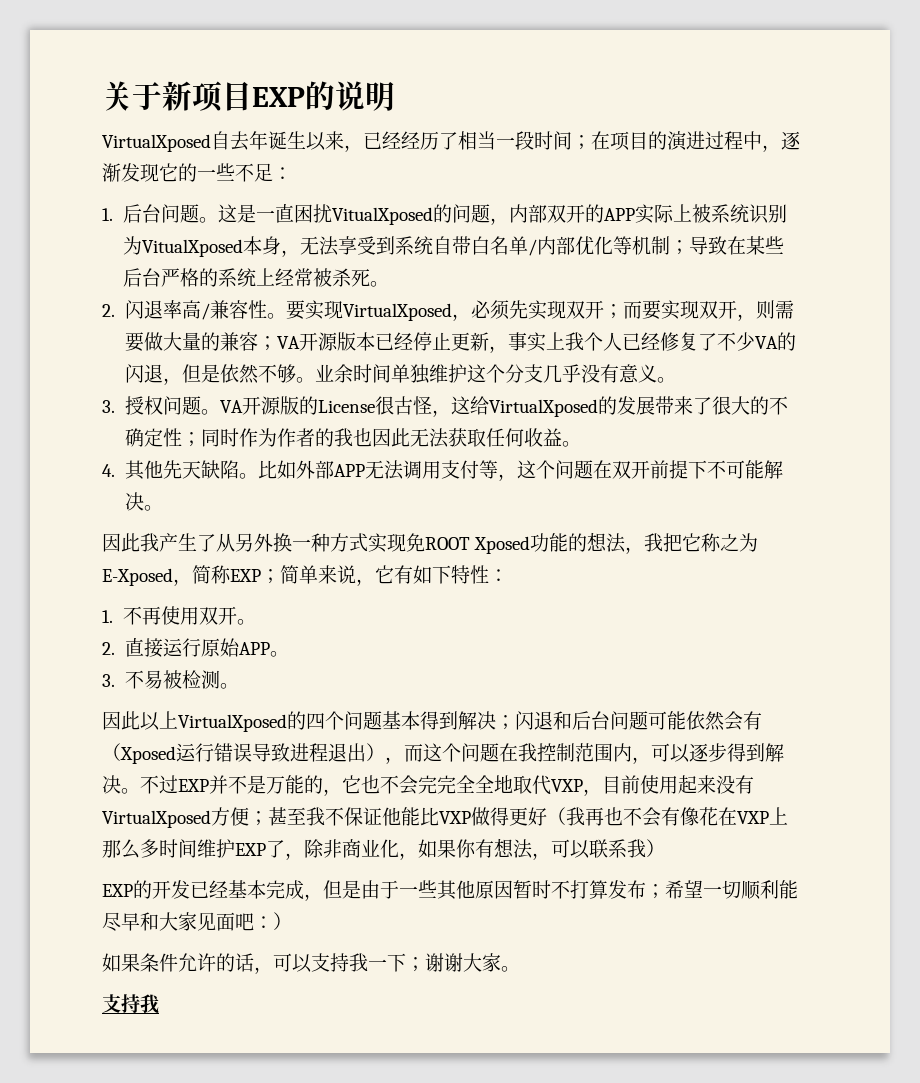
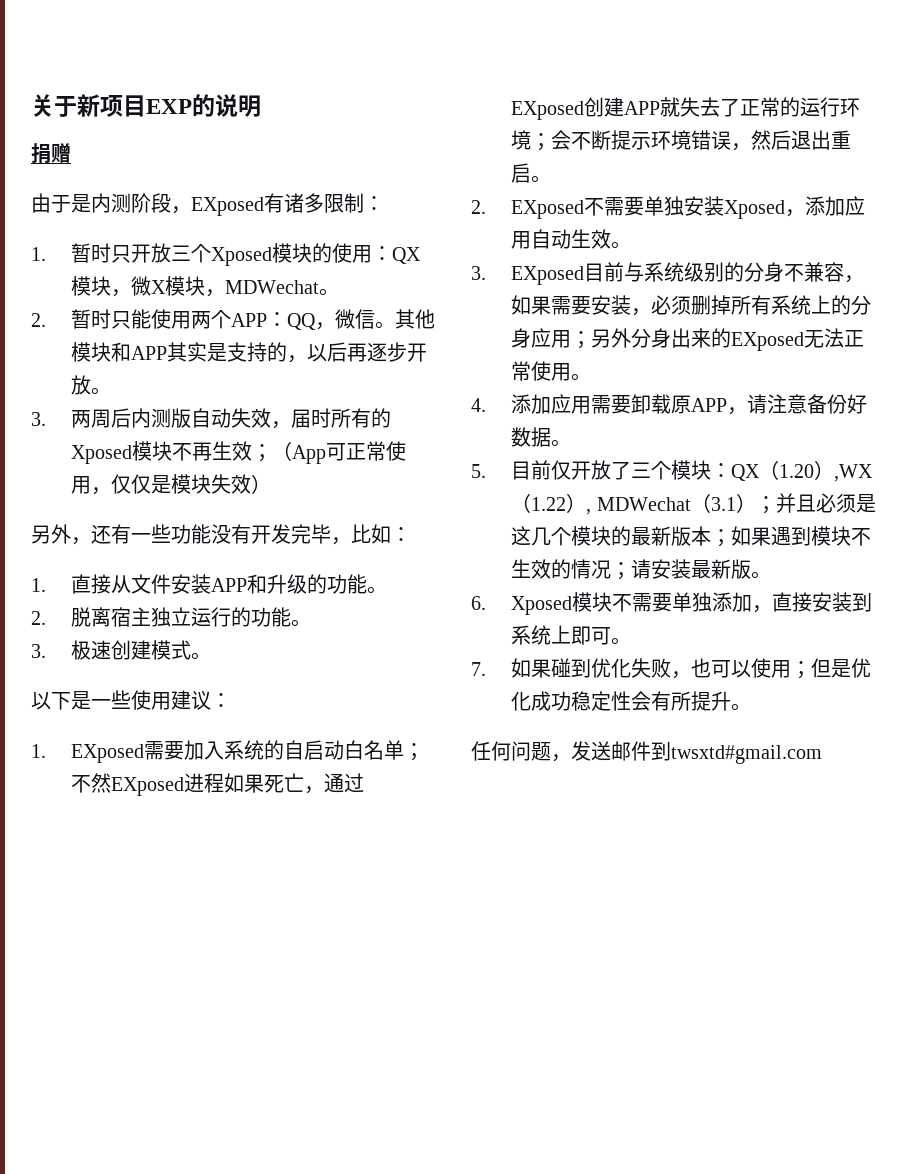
[102,131,801,152] [102,163,292,182] [102,204,788,225] [123,236,785,257] [123,268,390,287] [102,300,794,321] [124,332,796,353] [124,364,676,385] [102,396,788,417] [124,428,581,448] [102,460,783,481] [124,492,163,511] [102,532,759,554] [102,565,508,586] [102,606,257,625] [102,638,289,658] [102,670,239,689] [102,711,762,732] [102,743,784,764] [102,775,754,796] [102,807,788,828] [102,838,665,860] [102,880,798,901] [102,912,292,932] [102,953,520,974] [102,994,159,1014] VirtualXposed自去年诞生以来，已经经历了相当一段时间；在项目的演进过程中，逐渐发现它的一些不足： // 1.后台问题。这是一直困扰VitualXposed的问题，内部双开的APP实际上被系统识别为VitualXposed本身，无法享受到系统自带白名单/内部优化等机制；导致在某些后台严格的系统上经常被杀死。 // 2.闪退率高/兼容性。要实现VirtualXposed，必须先实现双开；而要实现双开，则需要做大量的兼容；VA开源版本已经停止更新，事实上我个人已经修复了不少VA的闪退，但是依然不够。业余时间单独维护这个分支几乎没有意义。 // 3.授权问题。VA开源版的License很古怪，这给VirtualXposed的发展带来了很大的不确定性；同时作为作者的我也因此无法获取任何收益。 // 4.其他先天缺陷。比如外部APP无法调用支付等，这个问题在双开前提下不可能解决。 // 因此我产生了从另外换一种方式实现免ROOT Xposed功能的想法，我把它称之为E-Xposed，简称EXP；简单来说，它有如下特性： // 1.不再使用双开。 // 2.直接运行原始APP。 // 3.不易被检测。 // 因此以上VirtualXposed的四个问题基本得到解决；闪退和后台问题可能依然会有（Xposed运行错误导致进程退出），而这个问题在我控制范围内，可以逐步得到解决。不过EXP并不是万能的，它也不会完完全全地取代VXP，目前使用起来没有VirtualXposed方便；甚至我不保证他能比VXP做得更好（我再也不会有像花在VXP上那么多时间维护EXP了，除非商业化，如果你有想法，可以联系我） // EXP的开发已经基本完成，但是由于一些其他原因暂时不打算发布；希望一切顺利能尽早和大家见面吧：） // 如果条件允许的话，可以支持我一下；谢谢大家。 // 支持我 -> [31,143,71,164] [31,193,384,216] [31,243,421,266] [70,276,339,297] [31,309,435,330] [70,342,427,363] [70,375,111,395] [31,408,391,429] [70,441,406,464] [70,474,271,495] [31,524,411,545] [31,574,387,594] [31,607,311,627] [31,640,211,660] [31,690,231,710] [31,740,424,763] [70,773,364,796] [510,97,860,120] [510,130,851,151] [510,163,551,183] [471,196,865,219] [510,229,631,249] [471,262,864,285] [510,295,871,316] [510,328,864,351] [510,361,591,381] [471,394,867,415] [510,427,571,447] [471,460,873,482] [510,493,876,515] [510,526,871,547] [510,559,771,580] [471,592,872,615] [510,625,631,645] [471,658,871,679] [510,691,751,711] [471,741,822,764] 捐赠 // 由于是内测阶段，EXposed有诸多限制： // 1.暂时只开放三个Xposed模块的使用：QX模块，微X模块，MDWechat。 // 2.暂时只能使用两个APP：QQ，微信。其他模块和APP其实是支持的，以后再逐步开放。 // 3.两周后内测版自动失效，届时所有的Xposed模块不再生效；（App可正常使用，仅仅是模块失效） // 另外，还有一些功能没有开发完毕，比如： // 1.直接从文件安装APP和升级的功能。 // 2.脱离宿主独立运行的功能。 // 3.极速创建模式。 // 以下是一些使用建议： // 1. EXposed需要加入系统的自启动白名单；不然EXposed进程如果死亡，通过EXposed创建APP就失去了正常的运行环境；会不断提示环境错误，然后退出重启。 // 2. EXposed不需要单独安装Xposed，添加应用自动生效。 // 3. EXposed目前与系统级别的分身不兼容，如果需要安装，必须删掉所有系统上的分身应用；另外分身出来的EXposed无法正常使用。 // 4.添加应用需要卸载原APP，请注意备份好数据。 // 5.目前仅开放了三个模块：QX（1.20）,WX（1.22）, MDWechat（3.1）；并且必须是这几个模块的最新版本；如果遇到模块不生效的情况；请安装最新版。 // 6. Xposed模块不需要单独添加，直接安装到系统上即可。 // 7.如果碰到优化失败，也可以使用；但是优化成功稳定性会有所提升。 // 任何问题，发送邮件到twsxtd#gmail.com

